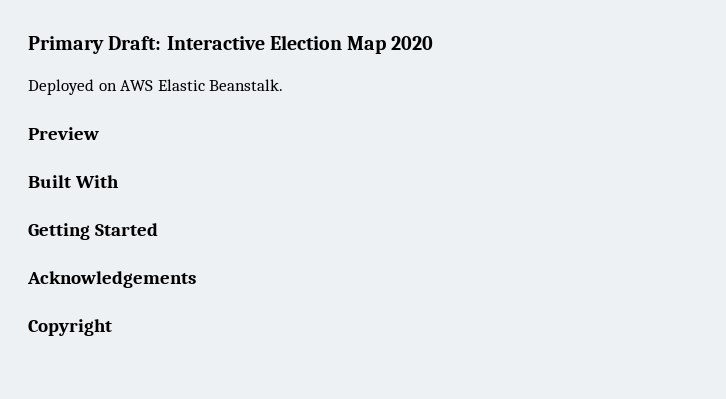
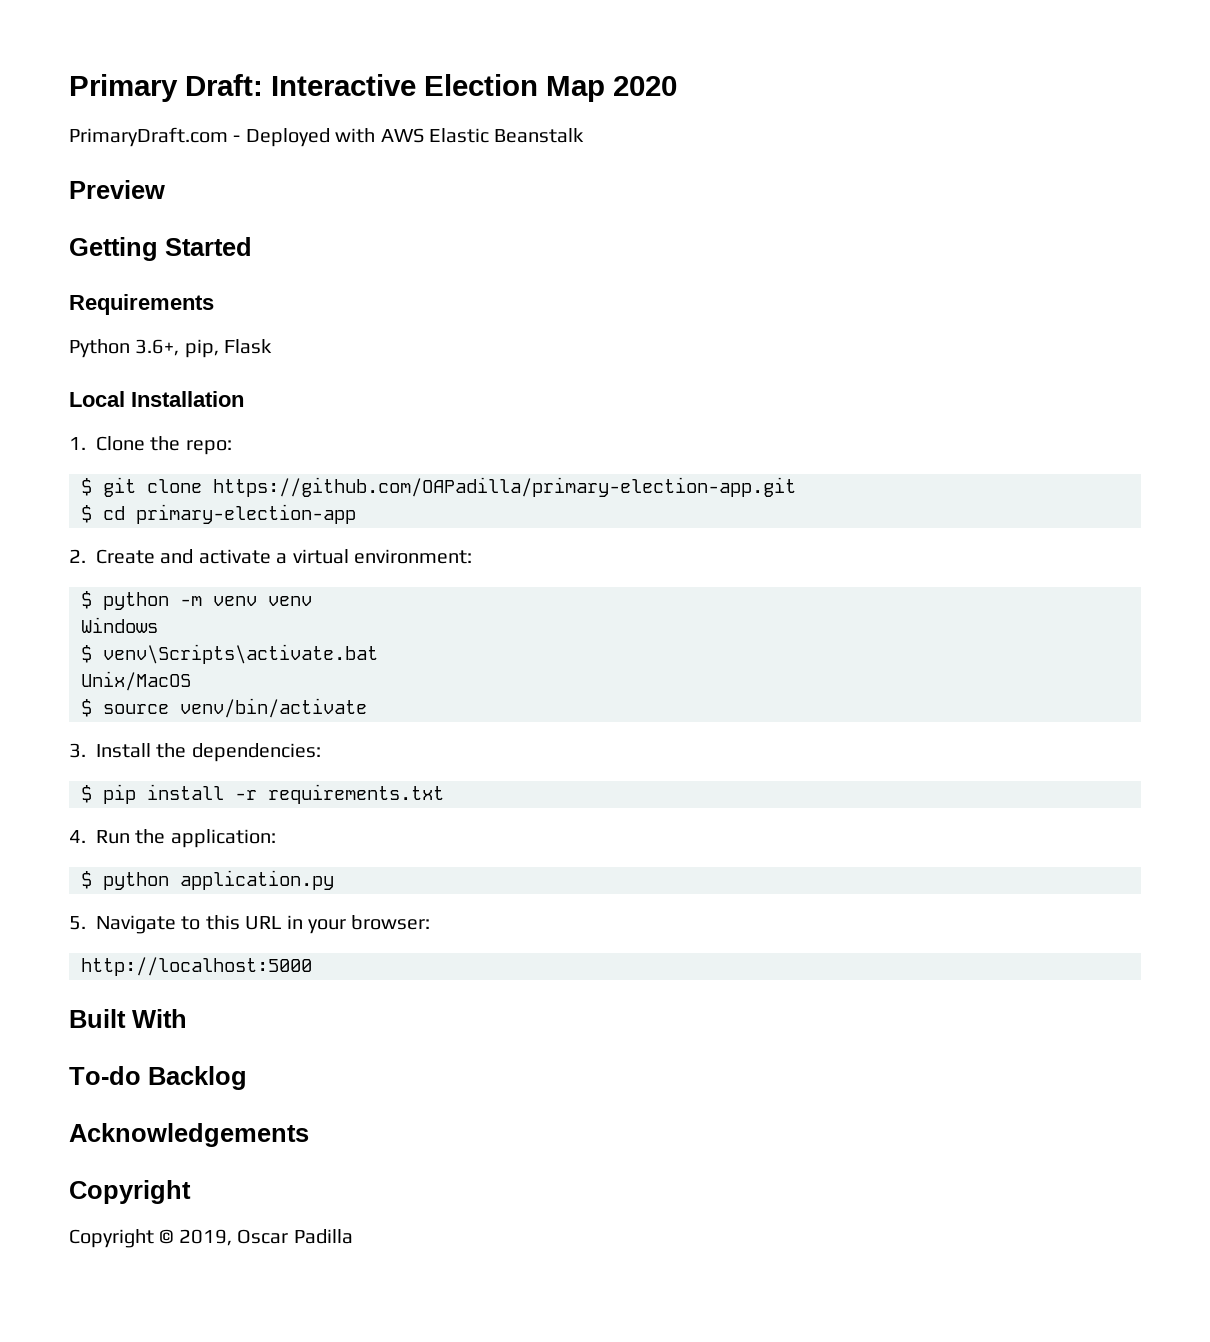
[28,79,117,95] Deployed on -> [69,127,376,147] PrimaryDraft.com - Deployed with
[209,79,284,91] Beanstalk. -> [494,128,585,143] Beanstalk
(99, 133) none -> [69,237,252,261] [69,294,214,315] [69,339,273,358] [69,391,244,407] [69,436,232,455] [81,477,796,497] [81,504,356,524] [69,549,472,564] [81,591,312,610] [81,617,158,633] [81,644,378,664] [81,671,191,691] [81,698,367,718] [69,743,321,762] [81,784,444,804] [69,829,276,848] [81,870,334,890] [69,915,431,934] [81,957,312,976] // Getting Started // Requirements // Python 3.6+, pip, Flask // Local Installation // 1. Clone the repo: // $ git clone https://github.com/OAPadilla/primary-election-app.git // $ cd primary-election-app // 2. Create and activate a virtual environment: // $ python -m venv venv // Windows // $ venv\Scripts\activate.bat // Unix/MacOS // $ source venv/bin/activate // 3. Install the dependencies: // $ pip install -r requirements.txt // 4. Run the application: // $ python application.py // 5. Navigate to this URL in your browser: // http://localhost:5000
[28,223,158,240] Getting Started -> [69,1066,247,1090] To-do Backlog
(112, 327) none -> [69,1229,353,1248] // Copyright © 2019, Oscar Padilla

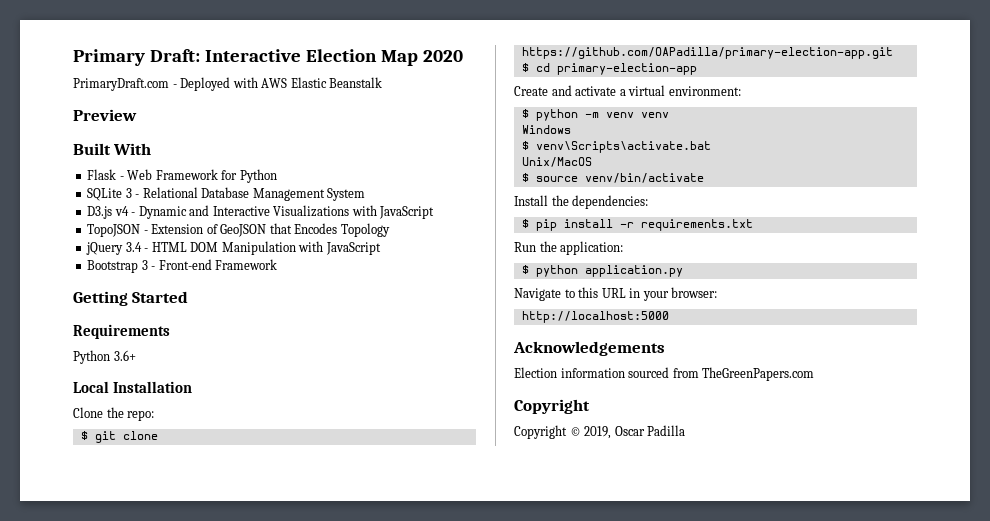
(165, 189) none -> [73,143,152,155] [87,169,277,183] [87,187,366,201] [87,205,435,219] [87,223,390,237] [86,241,381,255] [87,259,278,273] // Built With // Flask - Web Framework for Python // SQLite 3 - Relational Database Management System // D3.js v4 - Dynamic and Interactive Visualizations with JavaScript // TopoJSON - Extension of GeoJSON that Encodes Topology // jQuery 3.4 - HTML DOM Manipulation with JavaScript // Bootstrap 3 - Front-end Framework
[135,339,273,358] 3.6+, pip, Flask -> [113,350,136,361] 3.6+
[69,437,86,450] 1. -> (192, 387) none
[69,549,86,563] 2. -> (697, 69) none
[69,743,86,758] 3. -> (704, 178) none
[69,830,86,843] 4. -> (753, 225) none
[69,916,86,930] 5. -> (683, 271) none
[69,1009,187,1028] [69,1066,247,1090] [69,1123,309,1147] Built With // To-do Backlog // Acknowledgements -> [513,341,665,356] [514,367,815,381] Acknowledgements // Election information sourced from TheGreenPapers.com

